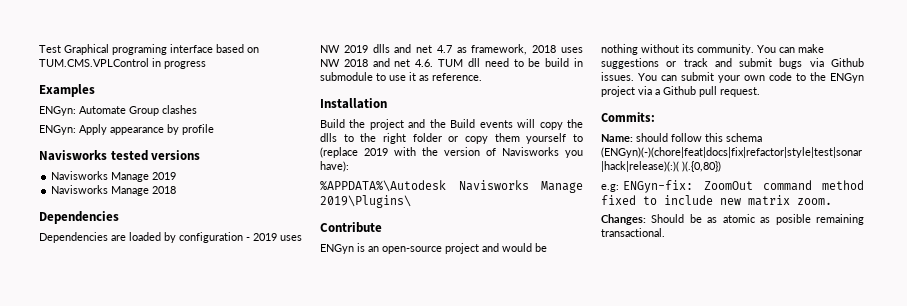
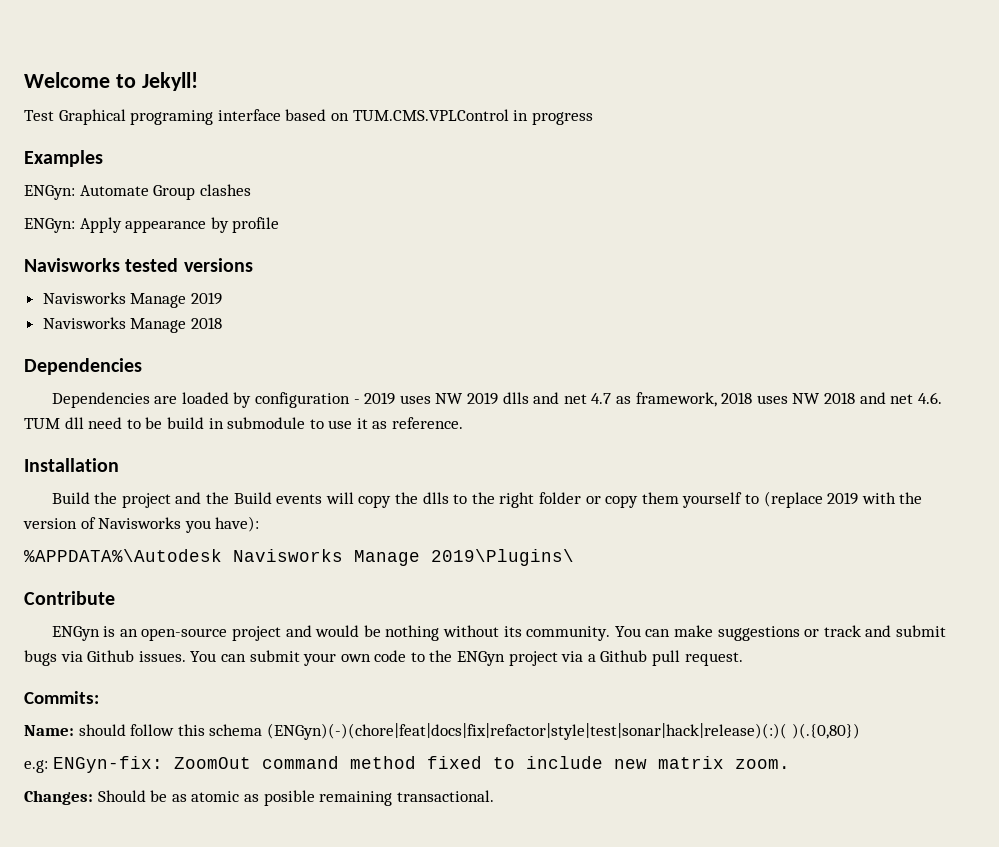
(39, 49) none -> [24,72,198,91] Welcome to Jekyll! //

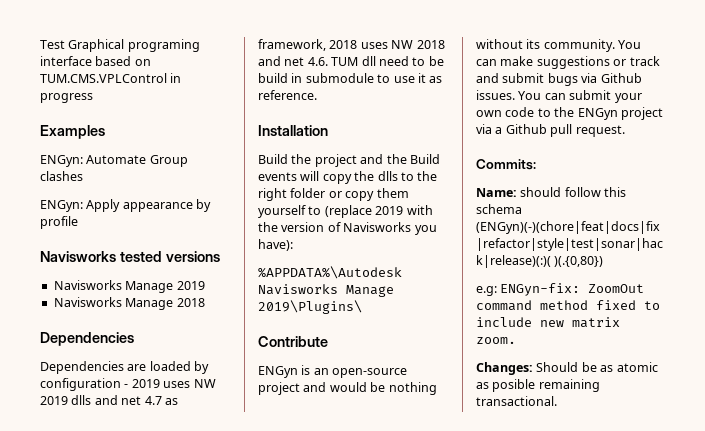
[24,72,198,91] Welcome to Jekyll! // -> (40, 44) none

